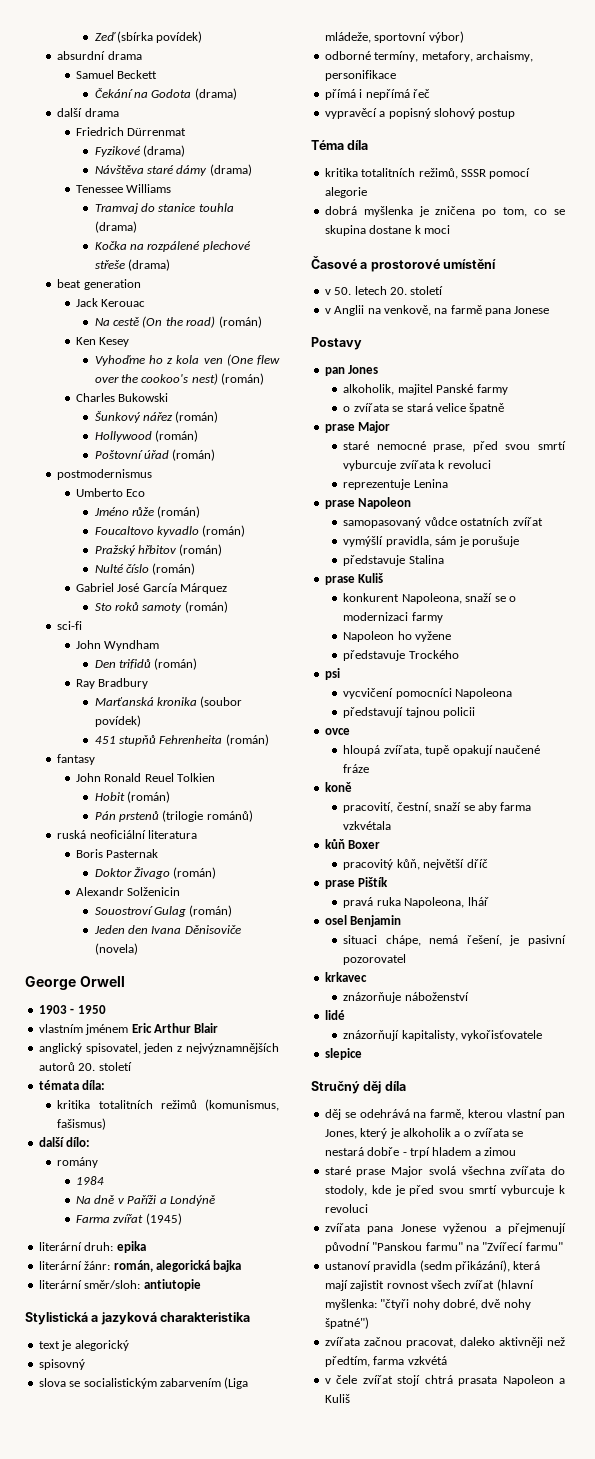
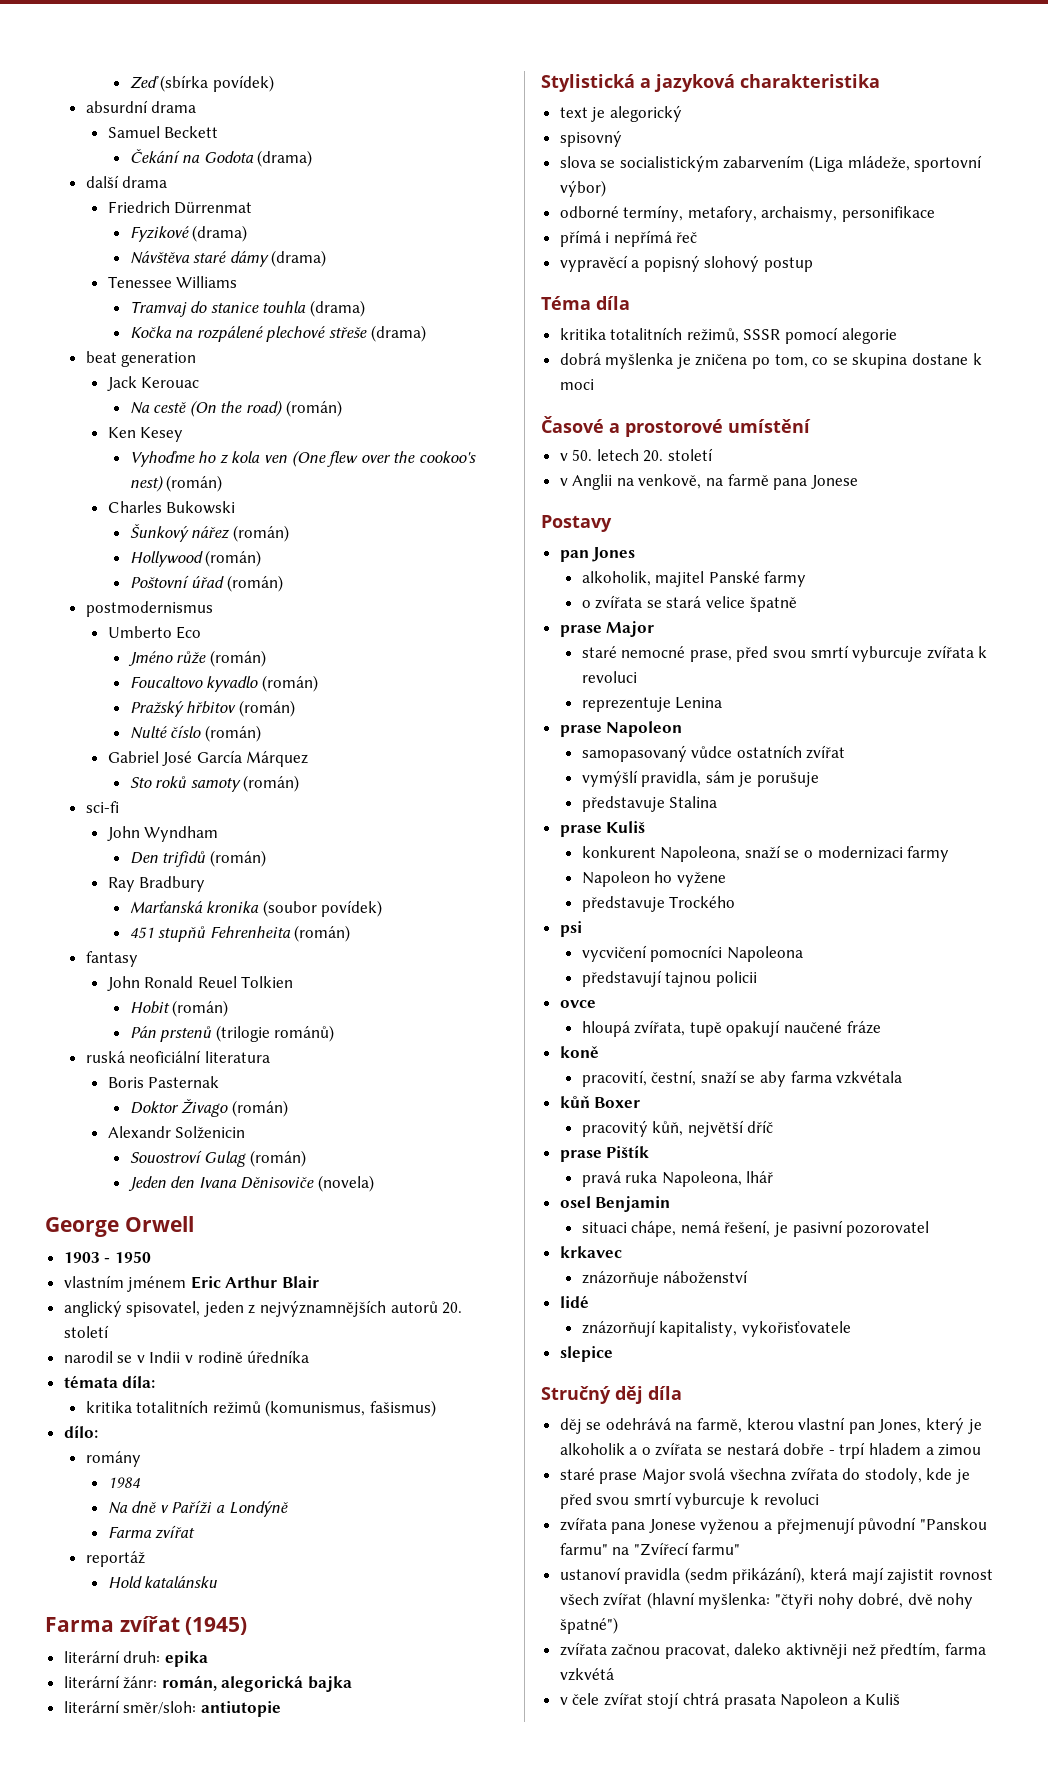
(132, 1066) none -> [63,1350,310,1363] // narodil se v Indii v rodině úředníka
[38,1137,64,1147] další -> (437, 1408) none
(144, 1218) none -> [85,1551,145,1567] [107,1576,218,1588] [45,1616,180,1632] // reportáž // Hold katalánsku // Farma zvířat

